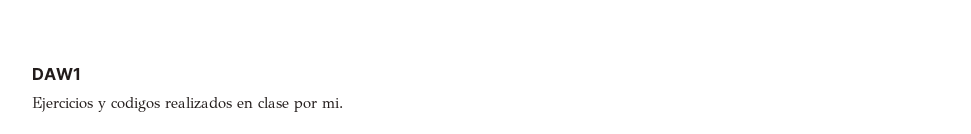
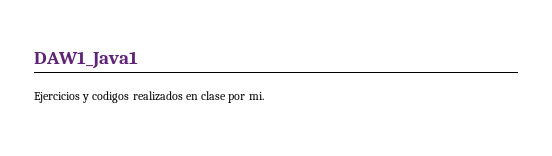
[32,67,81,80] DAW1 -> [34,51,138,69] DAW1_Java1

